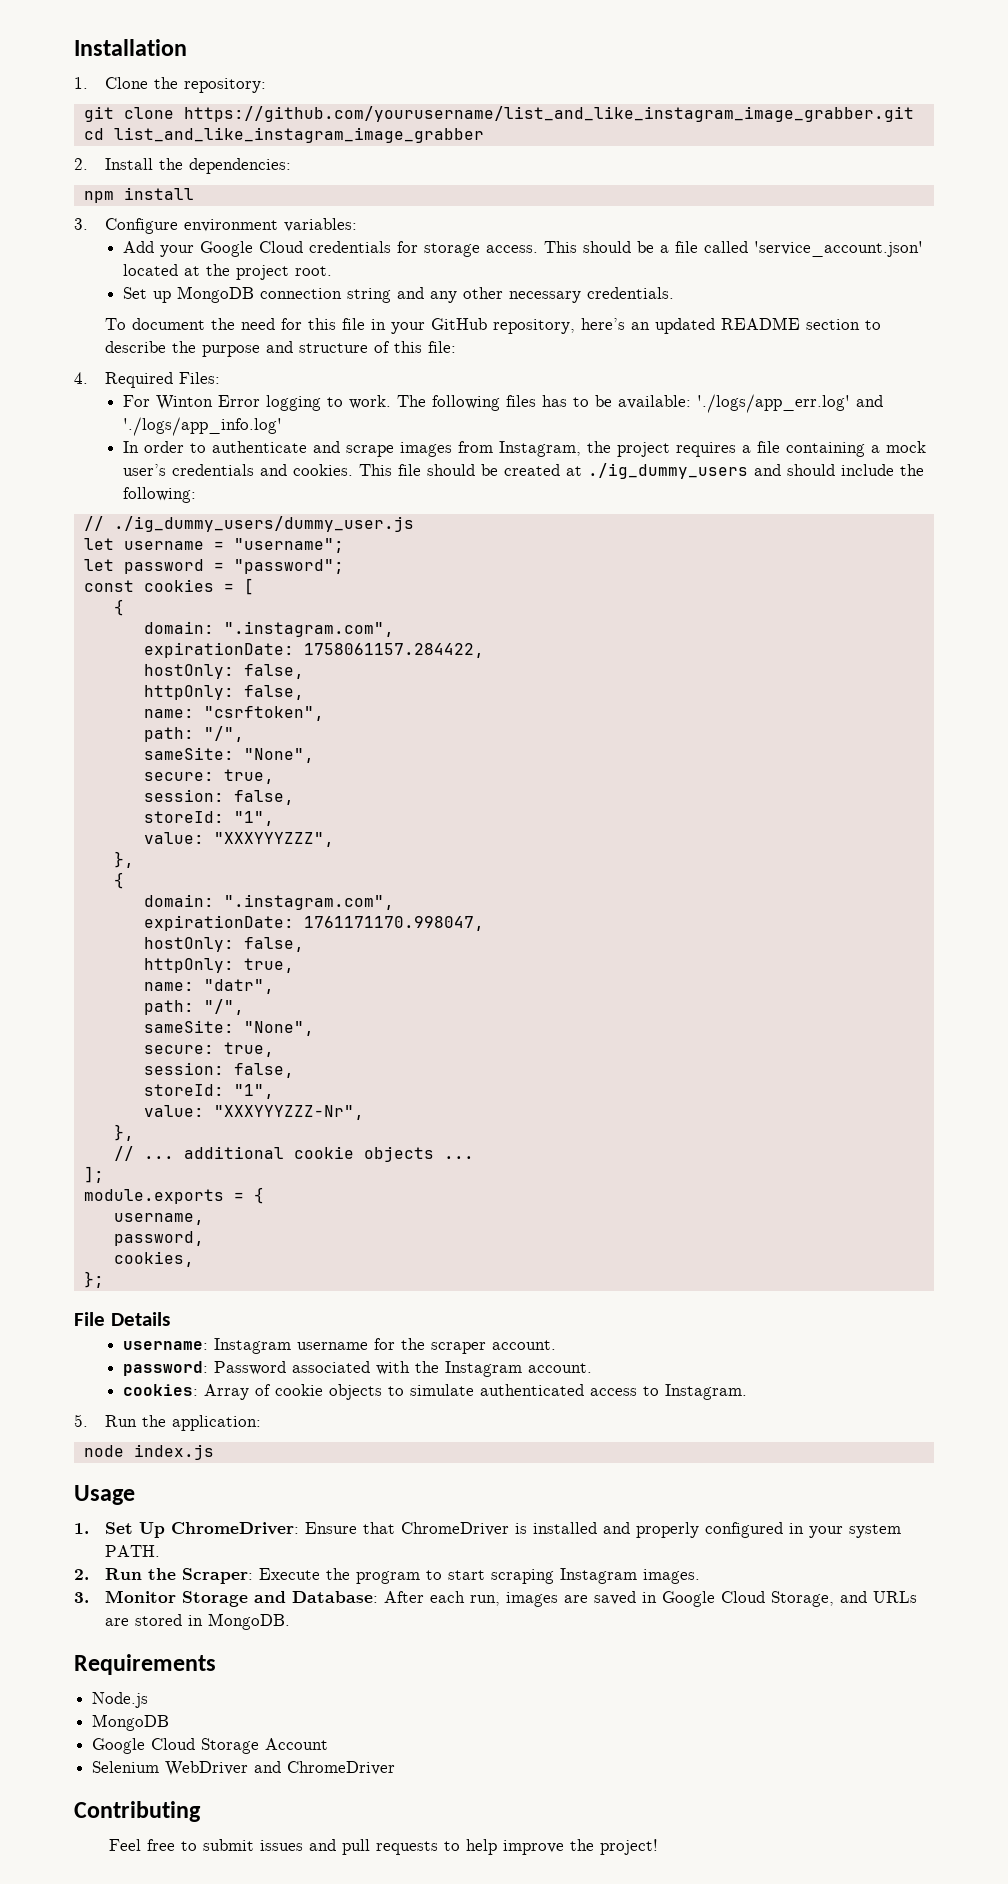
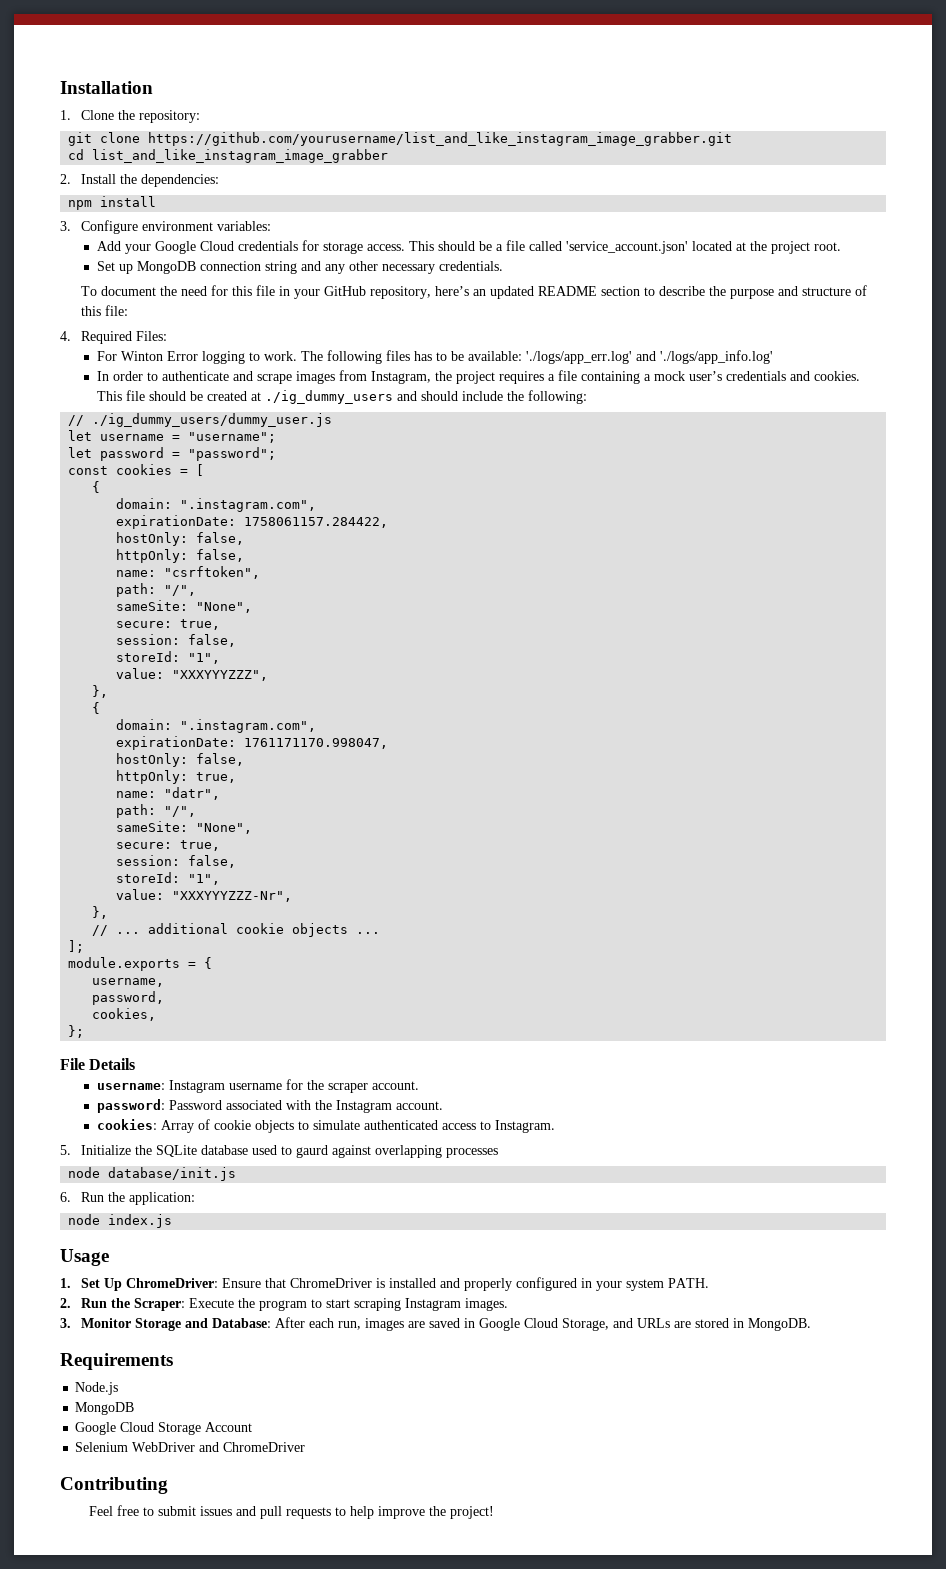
(88, 1420) none -> [81,1145,499,1158] [68,1167,237,1181] [60,1192,71,1202] Initialize the SQLite database used to gaurd against overlapping processes // node database/init.js // 6.

